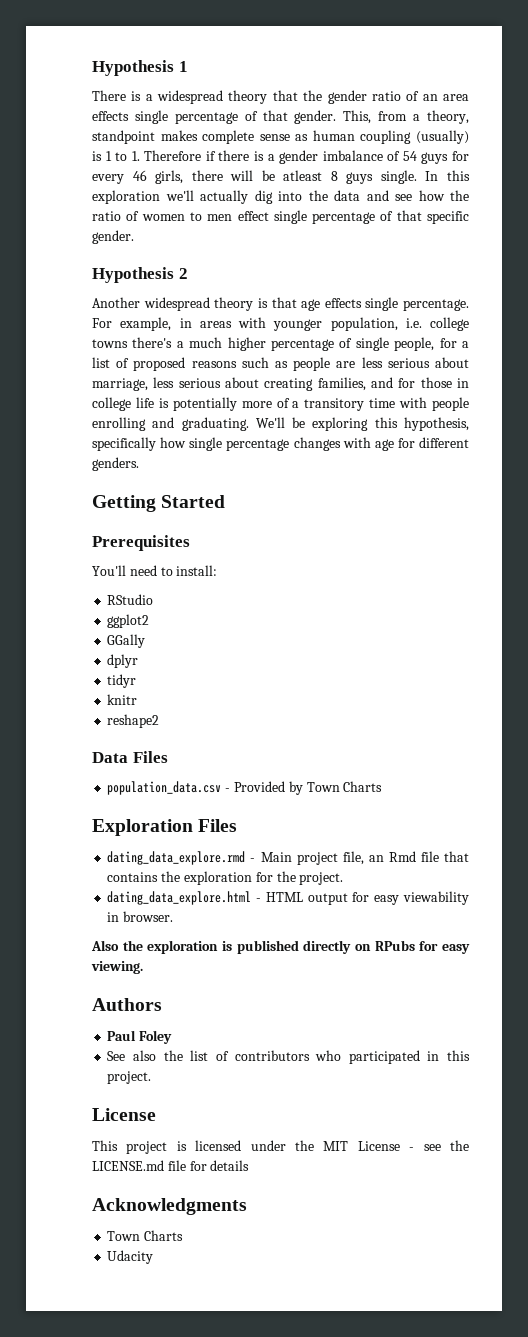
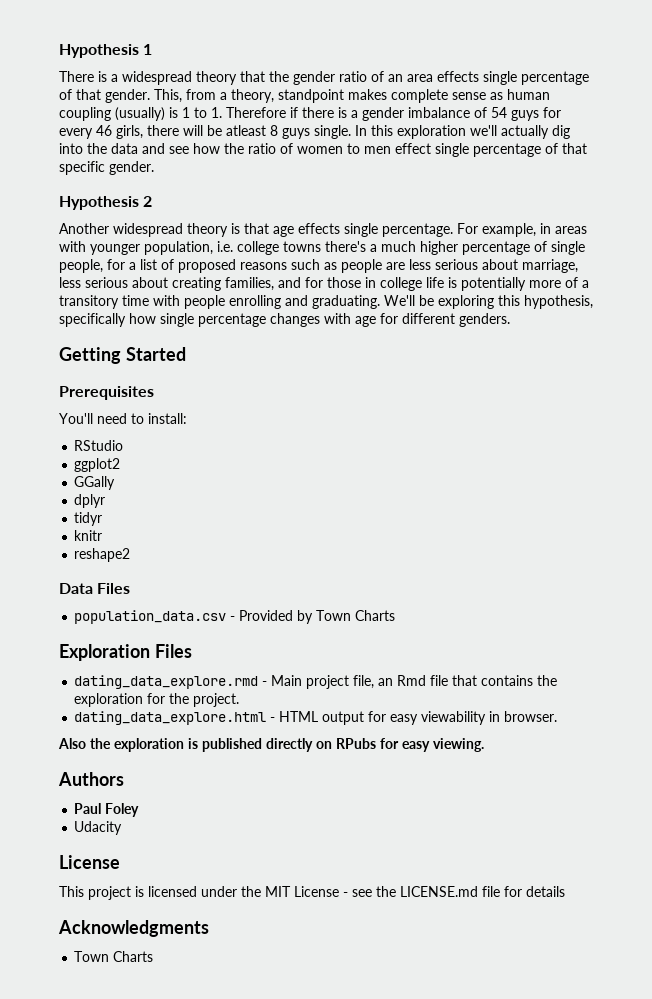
[107,1050,471,1064] [107,1071,152,1084] See also the list of contributors who participated in this project. -> [74,821,123,835] Udacity
[107,1250,154,1264] // Udacity -> (154, 956) none

